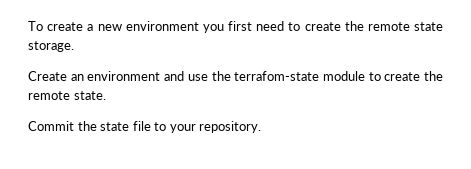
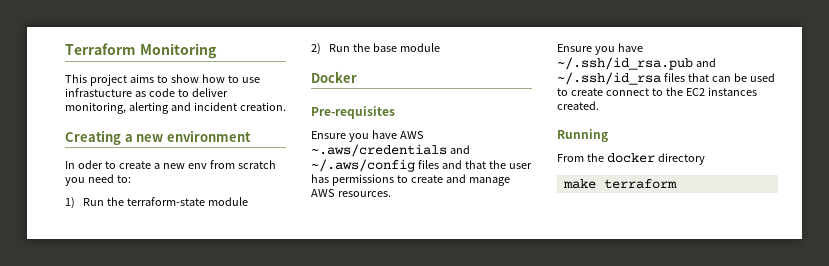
[28,21,444,33] [28,41,74,52] [28,71,443,81] [28,91,106,100] [28,121,262,133] To create a new environment you first need to create the remote state storage. // Create an environment and use the terrafom-state module to create the remote state. // Commit the state file to your repository. -> [65,43,217,59] [65,74,260,86] [65,88,228,97] [65,102,286,114] [65,130,251,145] [65,160,276,169] [65,174,131,186] [65,197,248,209] [311,43,440,55] [311,71,357,83] [311,106,395,119] [311,130,424,142] [311,144,470,157] [311,159,532,172] [311,174,510,186] [311,189,391,197] [557,43,643,55] [557,57,716,70] [557,72,775,85] [557,87,757,96] [557,101,599,110] [557,129,608,142] [557,153,705,165] [562,179,677,189] Terraform Monitoring // This project aims to show how to use infrastucture as code to deliver monitoring, alerting and incident creation. // Creating a new environment // In oder to create a new env from scratch you need to: // 1) Run the terraform-state module // 2) Run the base module // Docker // Pre-requisites // Ensure you have AWS ~.aws/credentials and ~/.aws/config files and that the user has permissions to create and manage AWS resources. // Ensure you have ~/.ssh/id_rsa.pub and ~/.ssh/id_rsa files that can be used to create connect to the EC2 instances created. // Running // From the docker directory // make terraform

